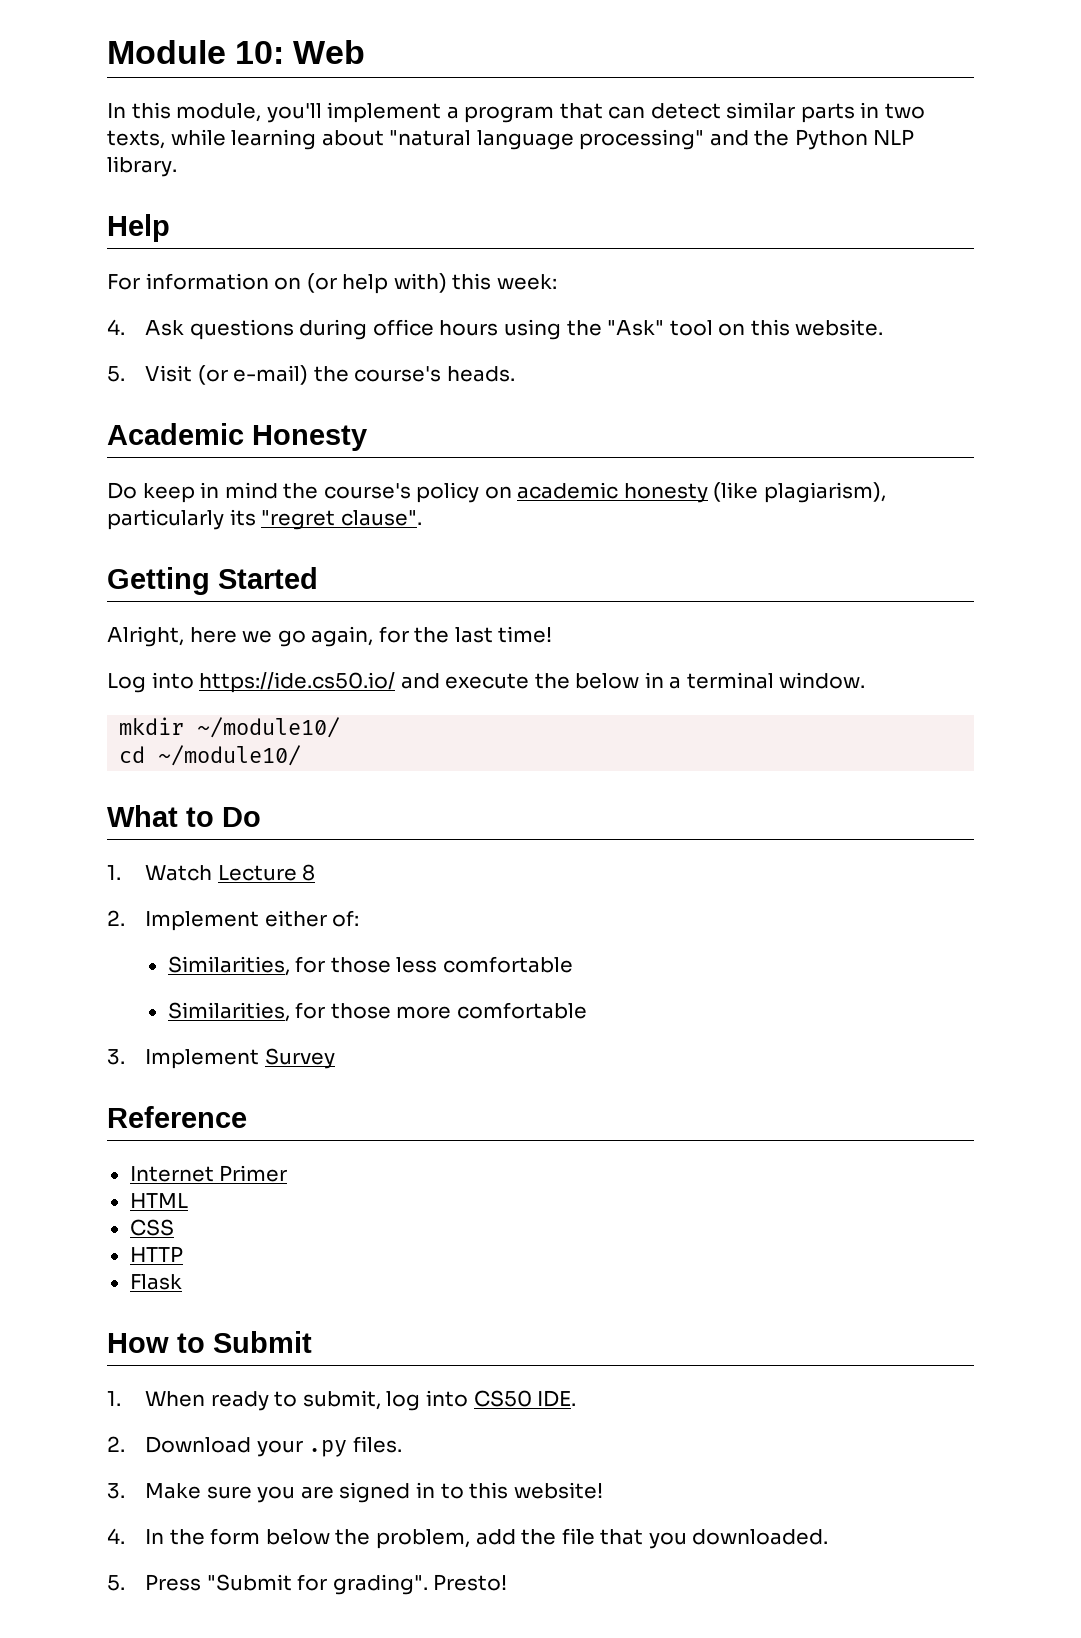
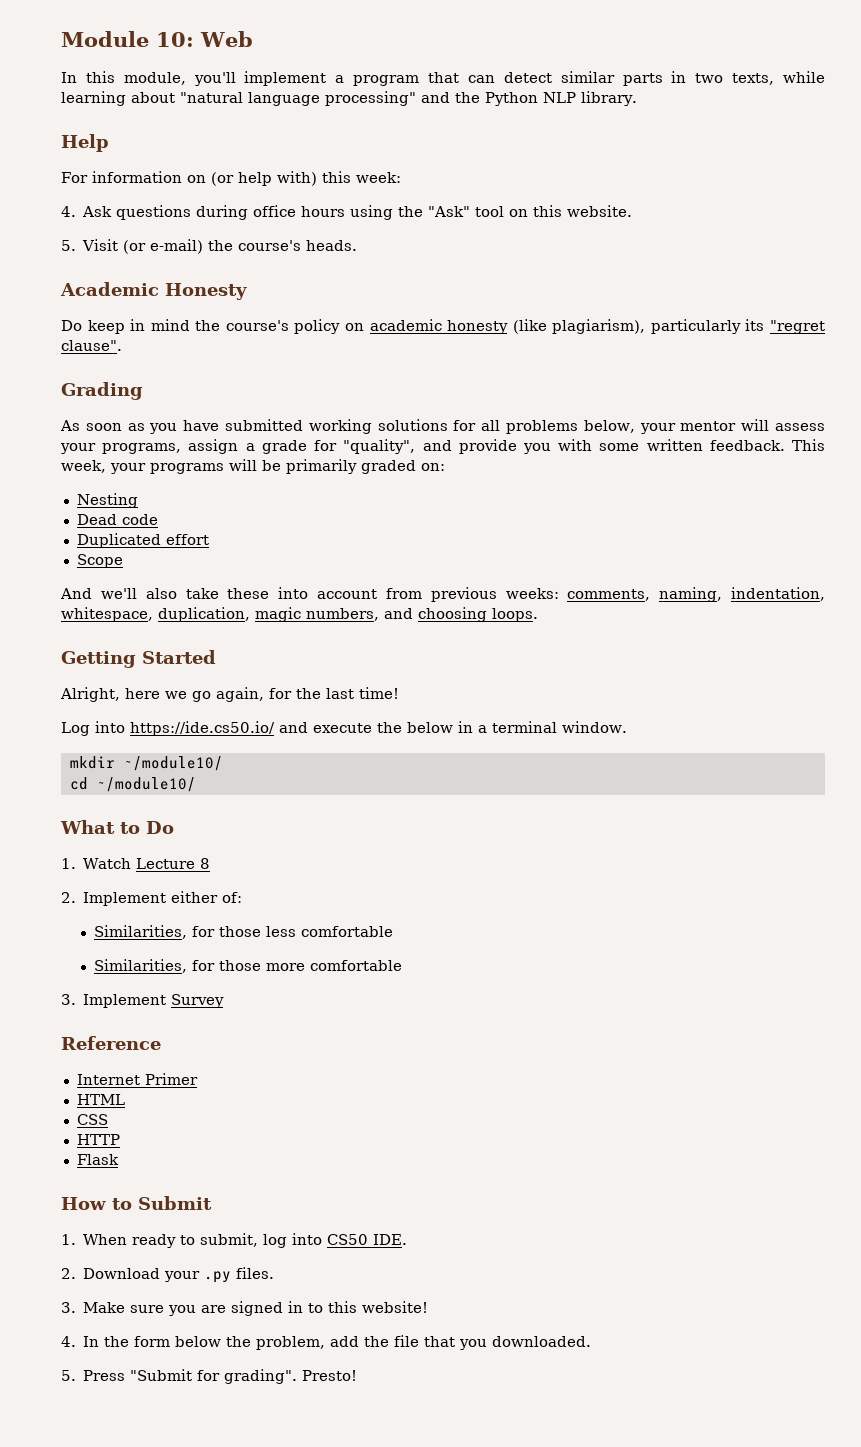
(422, 518) none -> [61,382,143,400] [60,419,826,434] [60,439,825,454] [61,459,445,474] [76,493,138,508] [76,514,158,525] [76,533,209,548] [76,554,123,568] [60,587,825,602] [61,607,538,622] // Grading // As soon as you have submitted working solutions for all problems below, your mentor will assess your programs, assign a grade for "quality", and provide you with some written feedback. This week, your programs will be primarily graded on: // Nesting // Dead code // Duplicated effort // Scope // And we'll also take these into account from previous weeks: comments, naming, indentation, whitespace, duplication, magic numbers, and choosing loops.

